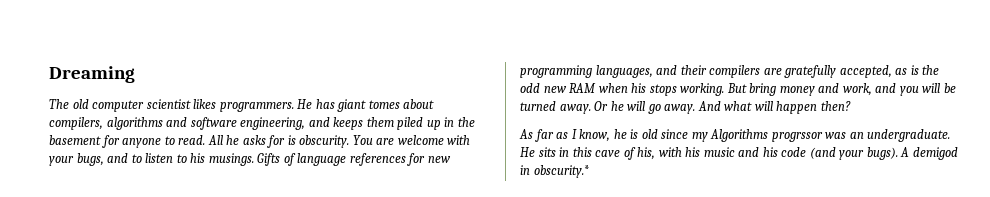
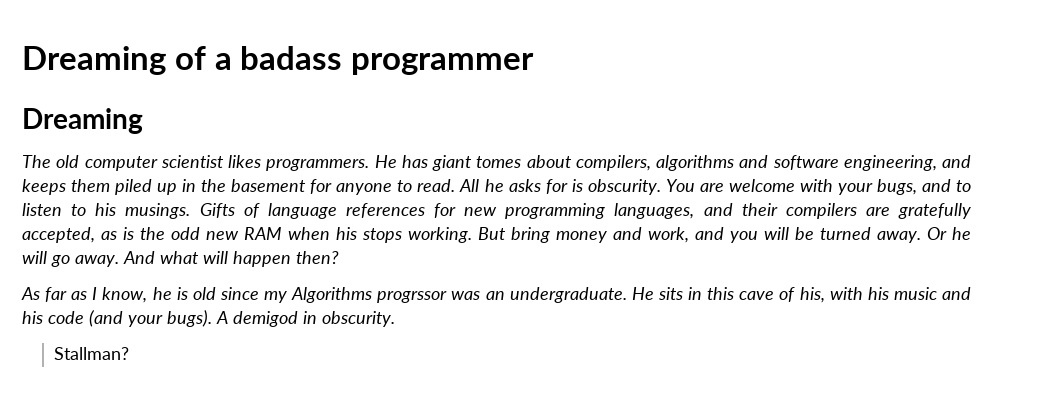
[49,66,135,83] Dreaming -> [22,46,535,75] [22,108,143,134] Dreaming of a badass programmer // Dreaming
[533,165,590,178] obscurity.* -> [322,311,395,327] [54,347,130,360] obscurity. // Stallman?

